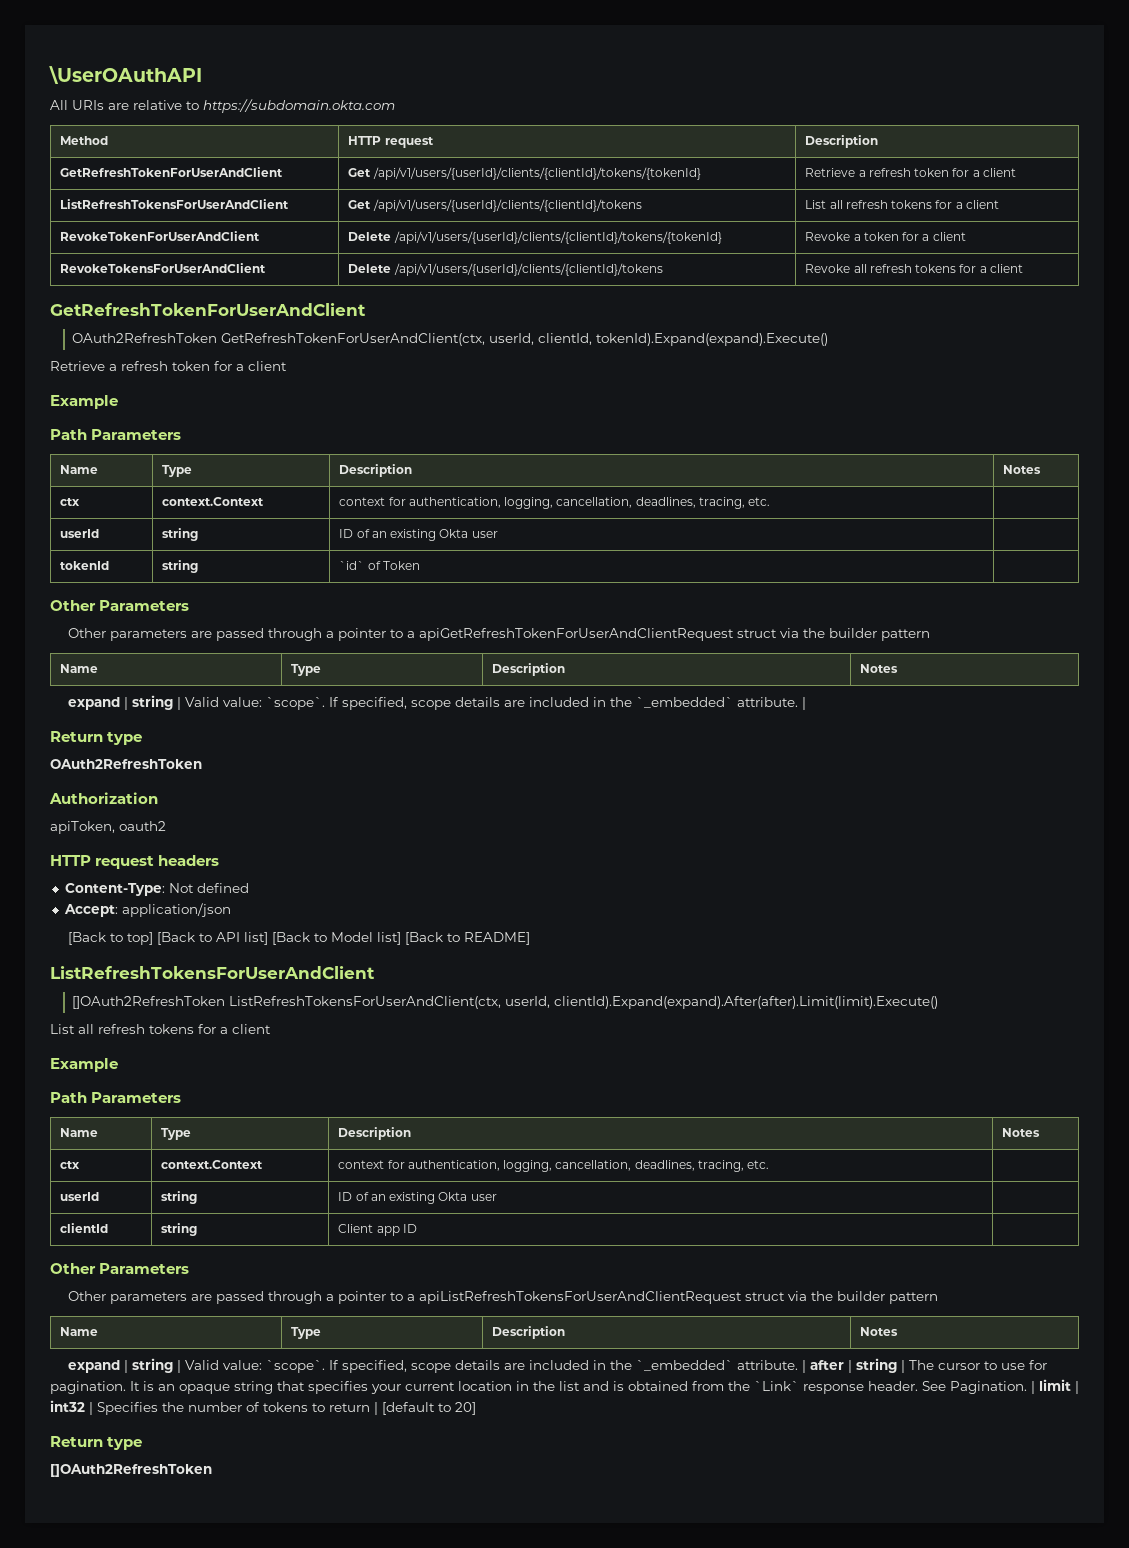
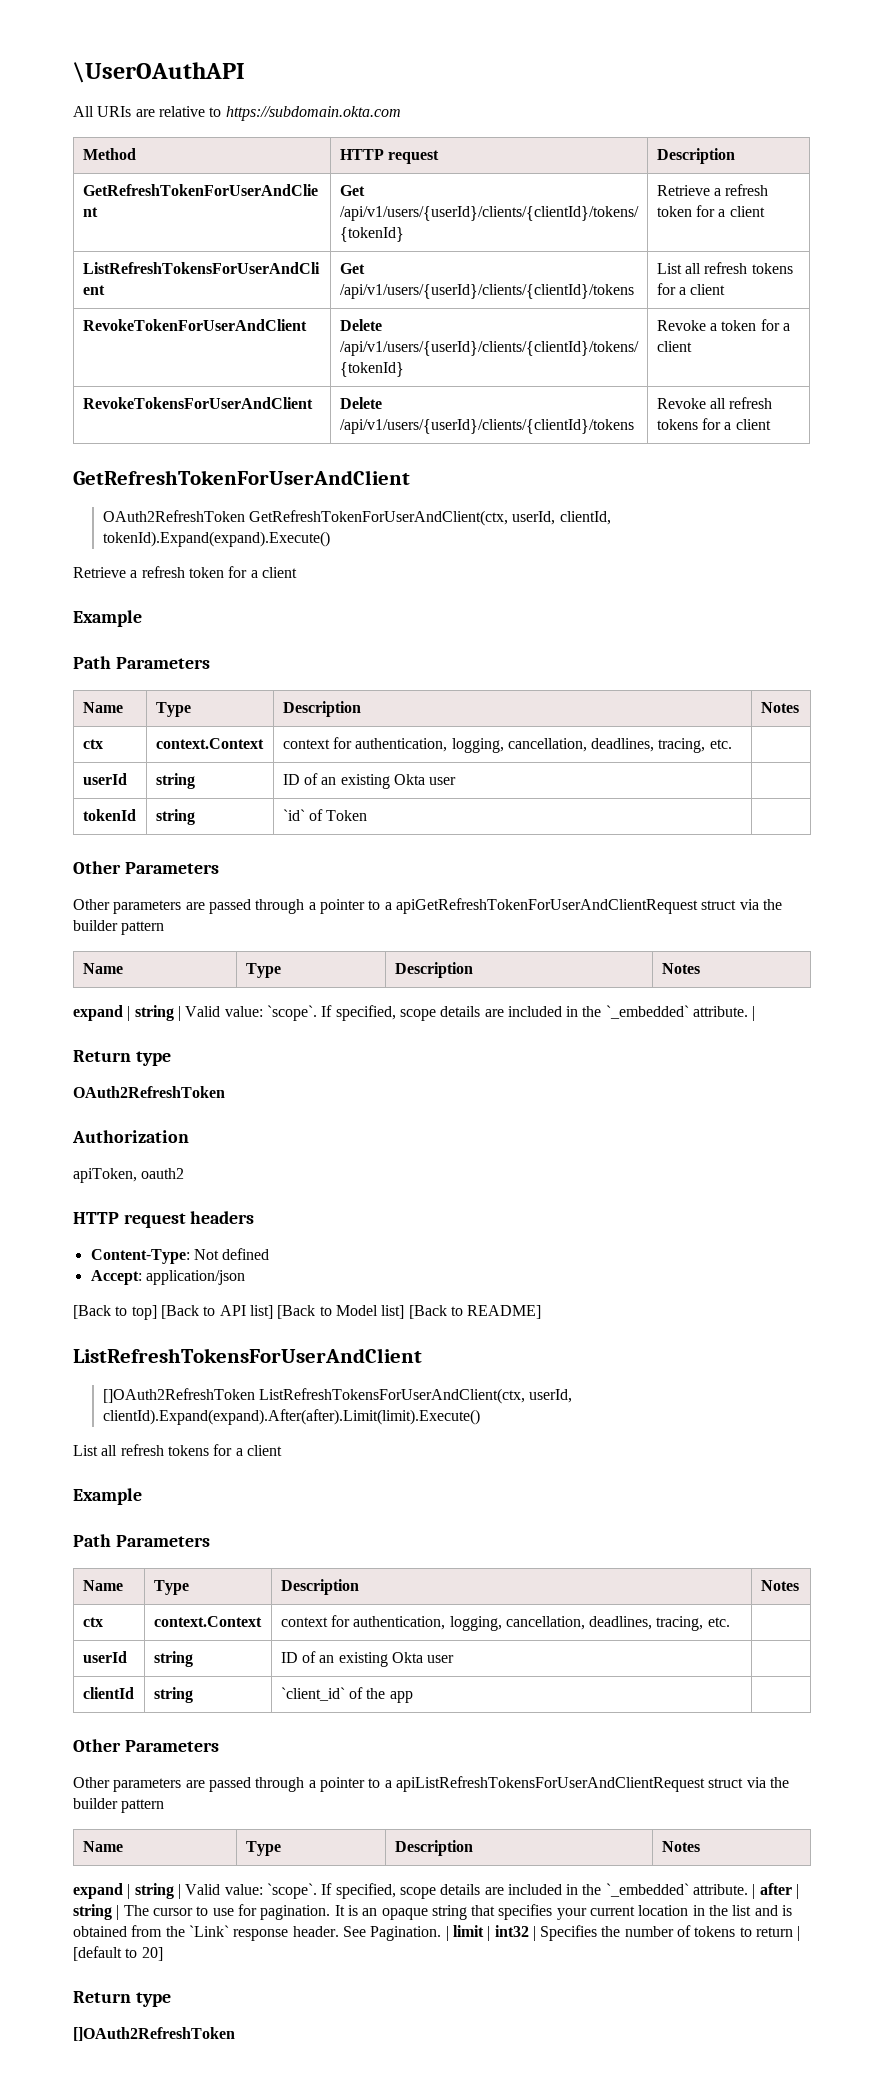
[338,1224,374,1233] Client -> [280,1687,386,1701] `client_id` of the
[402,1224,417,1233] ID -> (413, 1697) none

